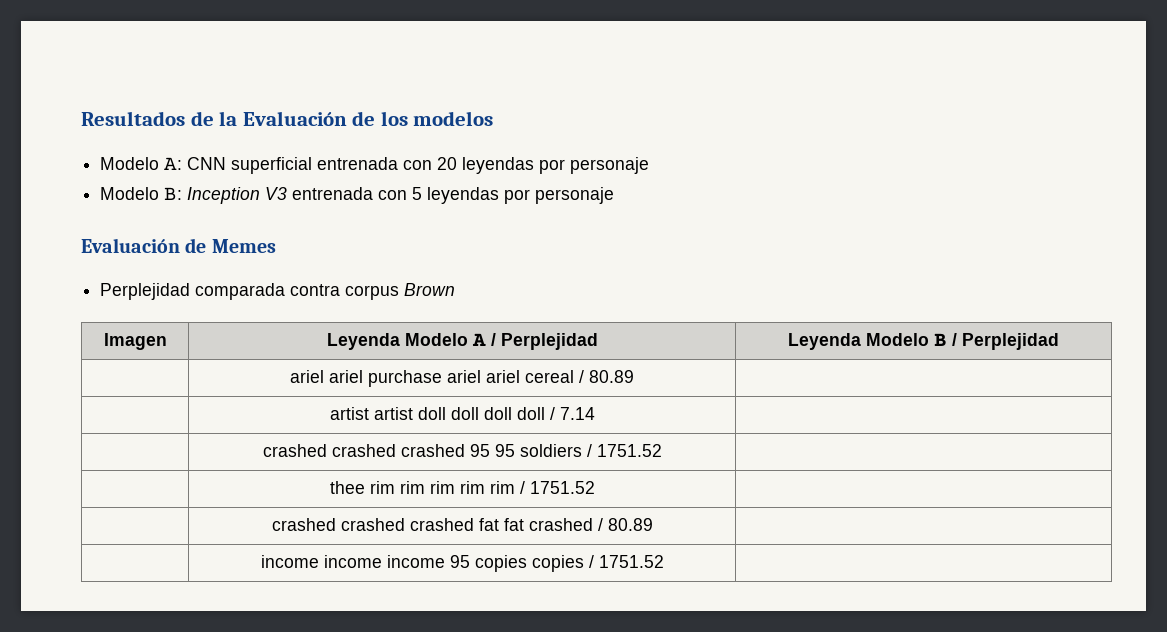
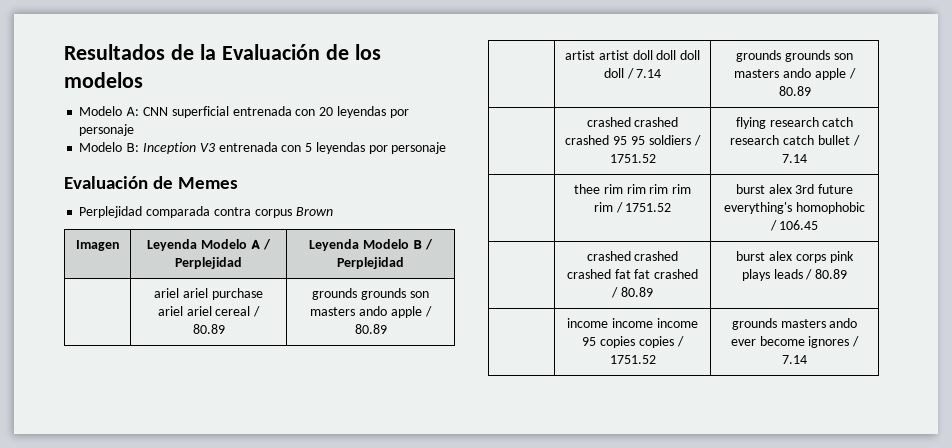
(634, 376) none -> [312,288,429,300] [310,306,432,318] [354,324,387,334] grounds grounds son masters ando apple / 80.89
(595, 413) none -> [736,50,853,62] [734,68,856,80] [778,86,811,96] grounds grounds son masters ando apple / 80.89
(662, 450) none -> [735,117,854,129] [730,135,860,146] [782,154,807,163] flying research catch research catch bullet / 7.14
(595, 487) none -> [735,184,854,194] [724,202,865,214] [769,220,819,231] burst alex 3rd future everything's homophobic / 106.45
(653, 524) none -> [736,251,854,263] [741,269,848,281] burst alex corps pink plays leads / 80.89
(664, 561) none -> [731,318,858,330] [730,336,860,348] [782,355,807,364] grounds masters ando ever become ignores / 7.14

